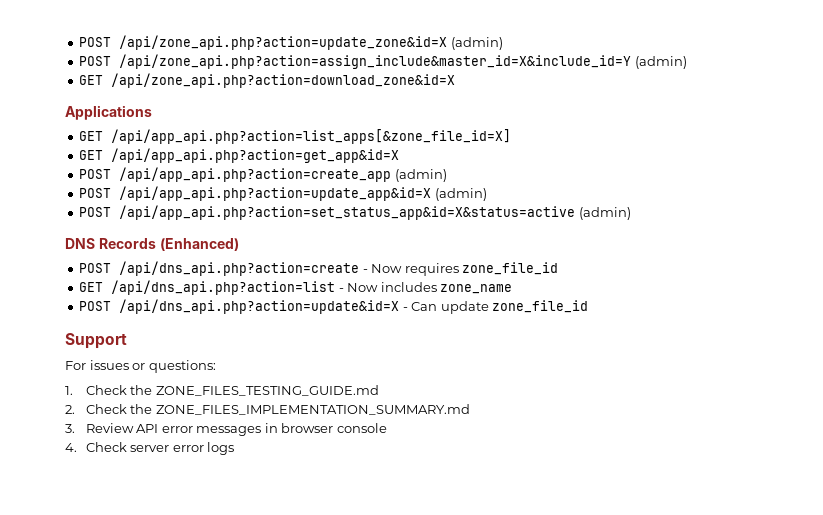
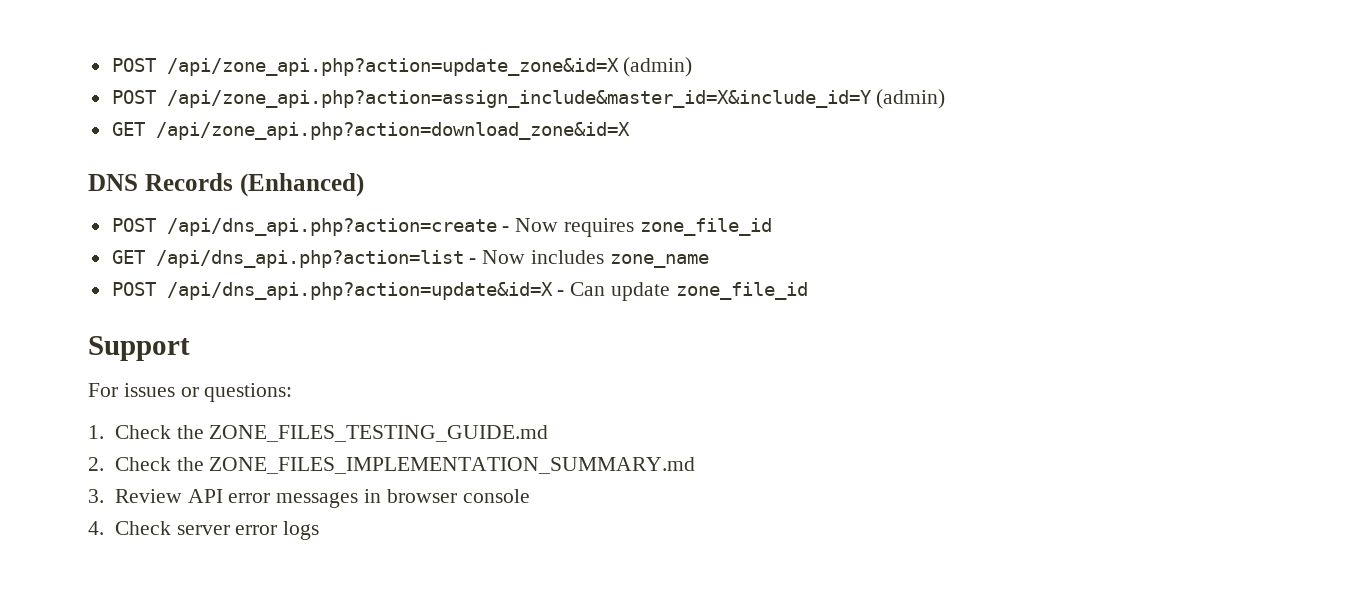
[65,105,152,120] [79,129,512,144] [79,148,400,163] [79,167,447,182] [79,186,487,201] [79,205,631,220] // Applications // GET /api/app_api.php?action=list_apps[&zone_file_id=X] // GET /api/app_api.php?action=get_app&id=X // POST /api/app_api.php?action=create_app (admin) // POST /api/app_api.php?action=update_app&id=X (admin) // POST /api/app_api.php?action=set_status_app&id=X&status=active (admin) -> (630, 131) none

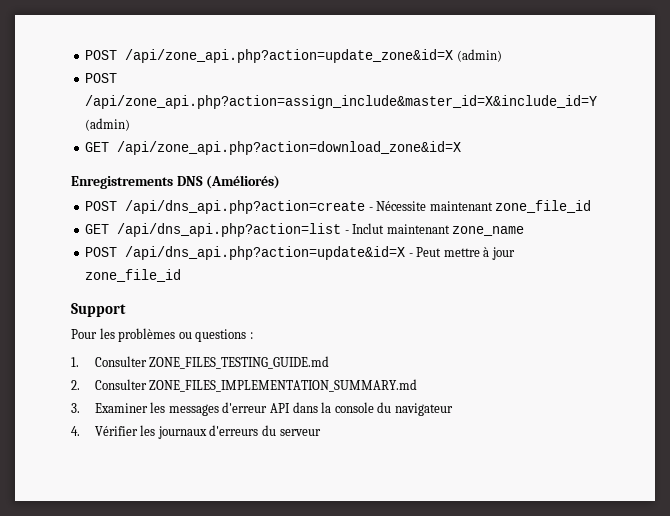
[88,173,364,197] DNS Records (Enhanced) -> [71,175,281,189] Enregistrements DNS (Améliorés)
[515,218,635,237] Now requires -> [376,201,493,211] Nécessite maintenant
[482,250,605,264] Now includes -> [352,223,450,234] Inclut maintenant
[570,282,808,301] [88,336,190,361] [88,383,293,402] Can update zone_file_id // Support // For issues or questions: -> [416,247,515,260] [85,269,182,282] [71,303,126,317] [71,328,253,342] Peut mettre à jour zone_file_id // Support // Pour les problèmes ou questions :
[114,425,204,439] Check the -> [94,356,147,367] Consulter
[114,457,204,471] Check the -> [94,379,147,390] Consulter
[114,489,457,508] Review API error messages in browser -> [94,402,332,416] Examiner les messages d'erreur API dans la
(530, 496) none -> [377,402,453,416] du navigateur
[114,521,320,540] Check server error logs -> [94,425,321,439] Vérifier les journaux d'erreurs du serveur

